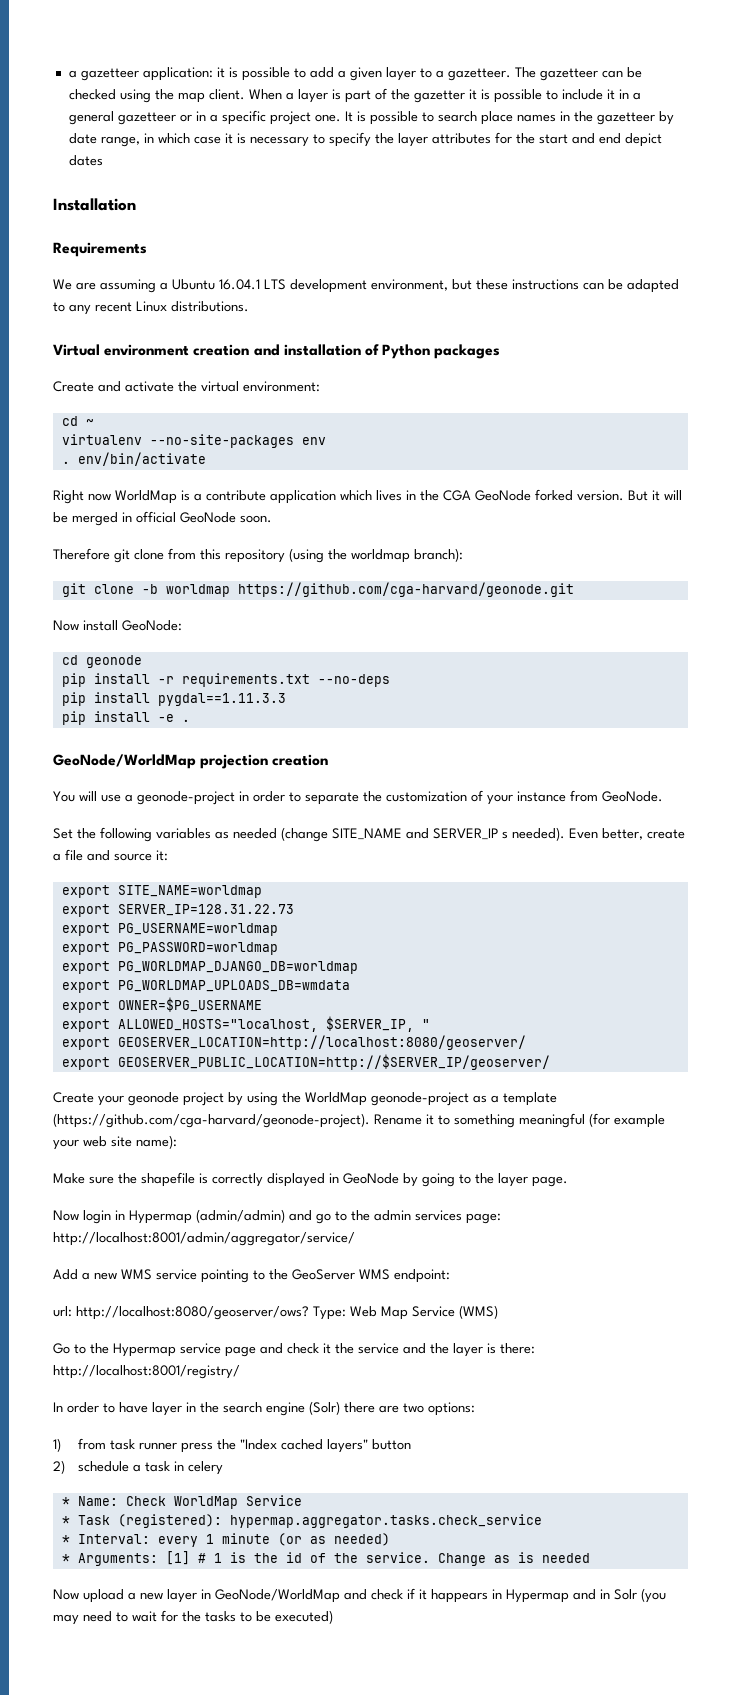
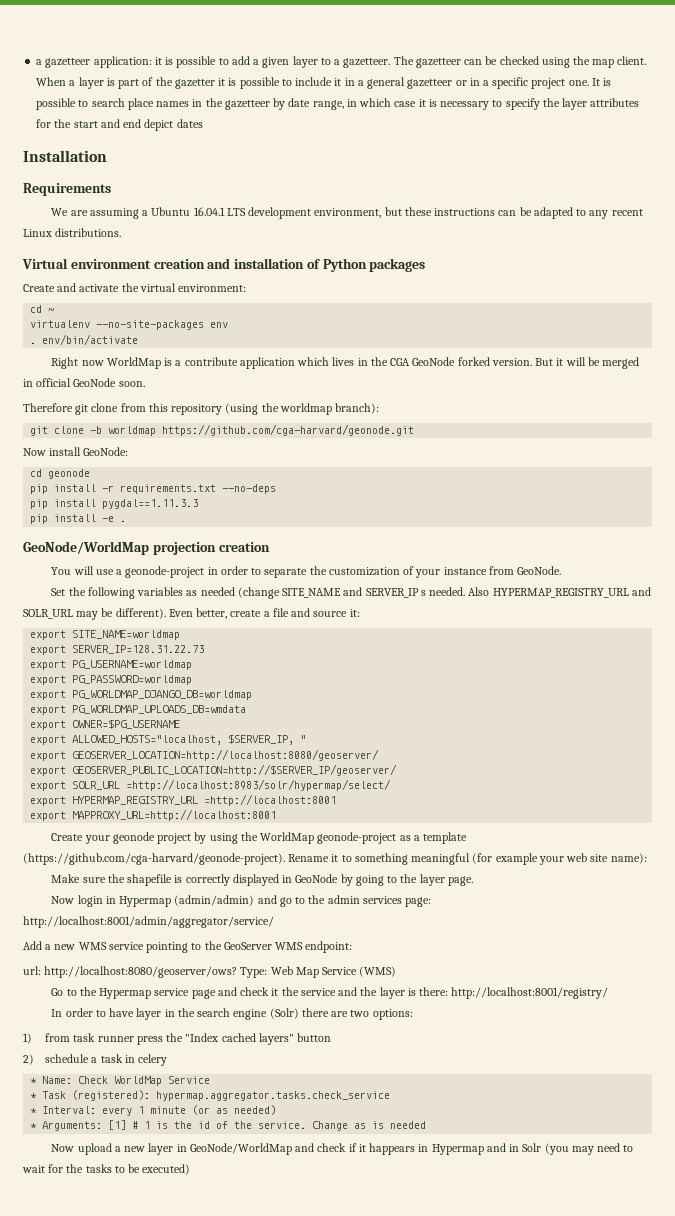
[512,827,565,841] needed). -> [429,587,651,598] [23,608,166,620] needed. Also HYPERMAP_REGISTRY_URL and SOLR_URL may be different).
(550, 1062) none -> [30,779,392,791] [30,794,337,806] [30,809,277,821] // export SOLR_URL =http://localhost:8983/solr/hypermap/select/ // export HYPERMAP_REGISTRY_URL =http://localhost:8001 // export MAPPROXY_URL=http://localhost:8001

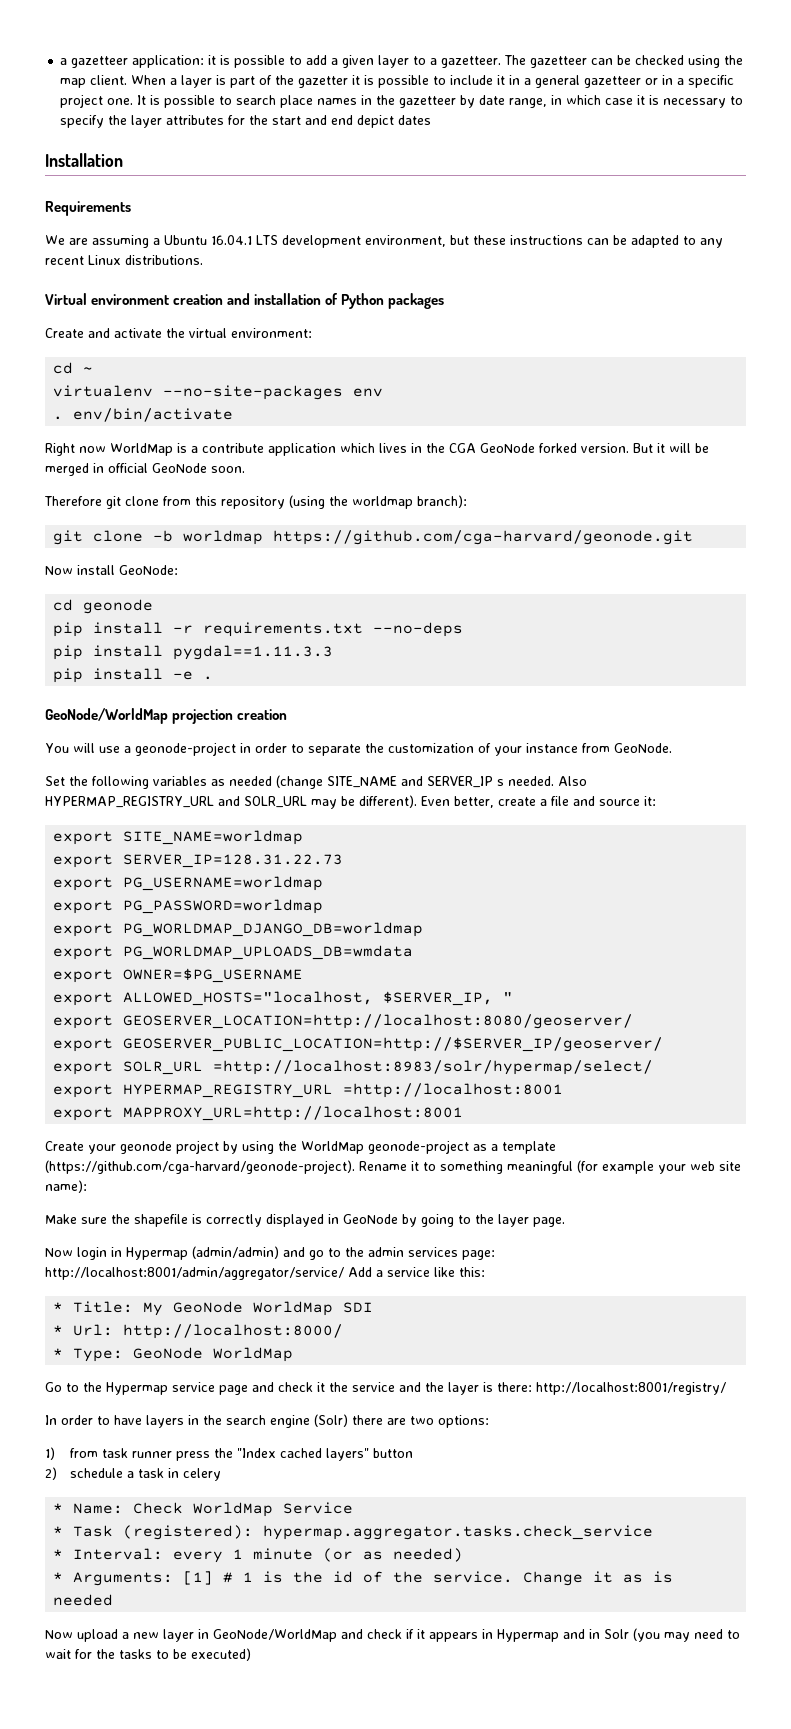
(274, 922) // -> (344, 1273) none
[54,941,353,953] [23,966,397,978] new WMS service pointing to the GeoServer WMS endpoint: // url: http://localhost:8080/geoserver/ows? Type: Web Map Service (WMS) -> [387,1267,485,1277] [53,1301,374,1316] [53,1324,344,1339] [53,1347,294,1362] service like this: // * Title: My GeoNode WorldMap SDI // * Url: http://localhost:8000/ // * Type: GeoNode WorldMap
[136,1008,162,1020] layer -> [146,1415,184,1428] layers
(349, 1126) none -> [593,1571,614,1583] it
[369,1143,416,1155] happears -> [429,1632,478,1642] appears

